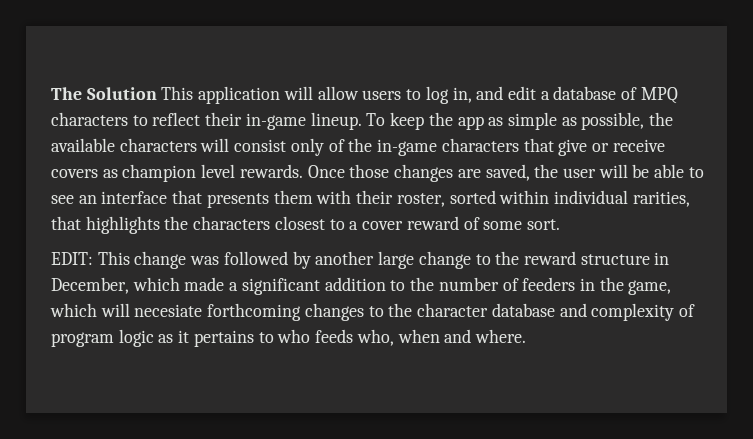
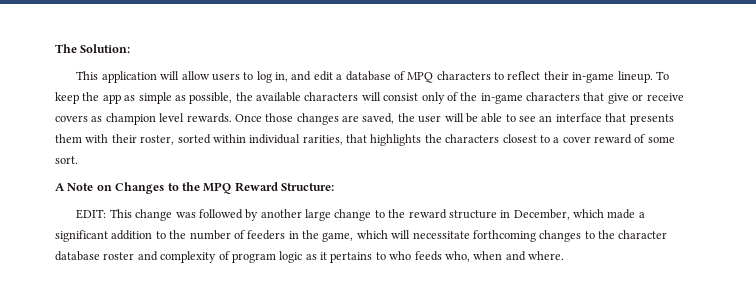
[86,87,157,100] Solution -> [80,44,131,53] Solution: //
(560, 224) none -> [55,182,334,194] // A Note on Changes to the MPQ Reward Structure:
[134,304,203,317] necesiate -> [412,231,470,239] necessitate
(555, 310) none -> [103,252,135,260] roster

